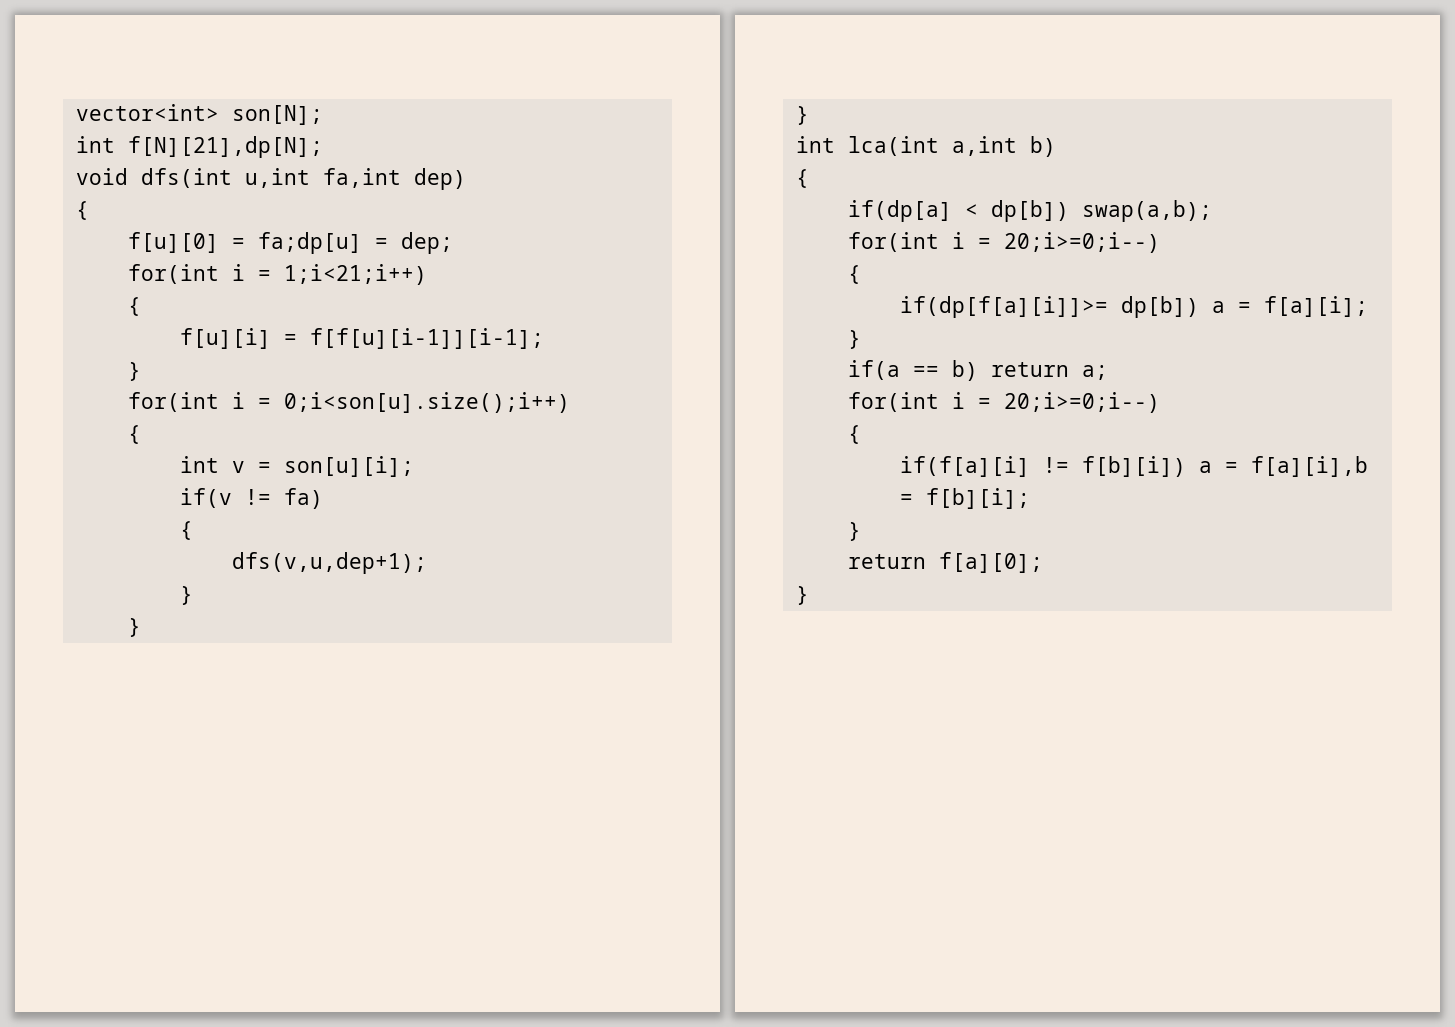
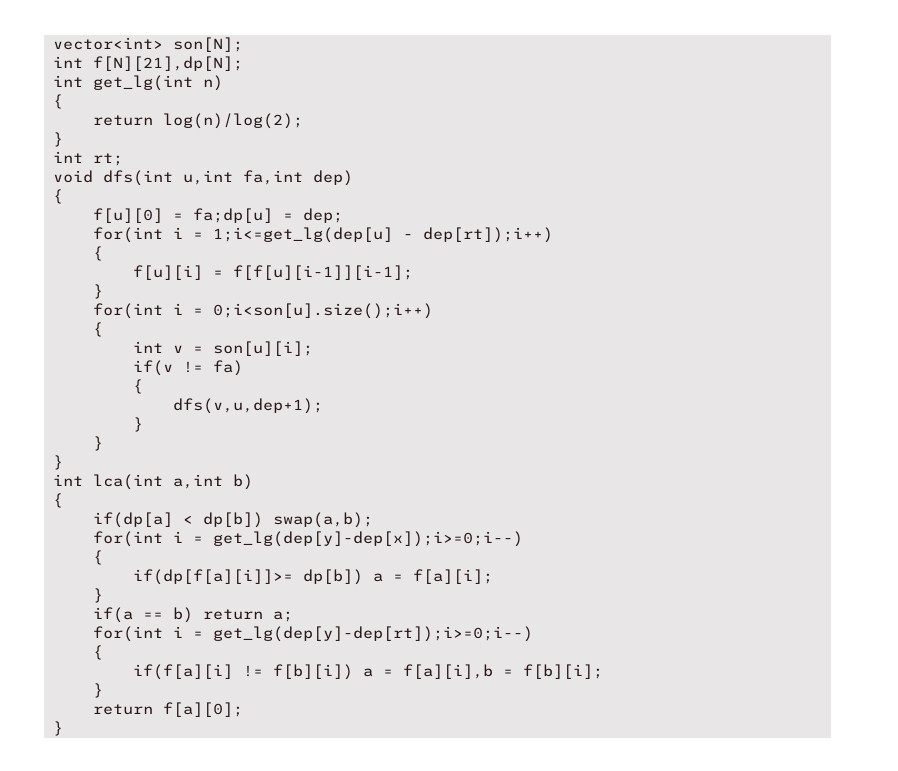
(323, 147) none -> [53,75,224,91] [53,94,64,109] [93,113,304,129] [53,132,64,147] [53,151,124,166] // int get_lg(int n) // { // return log(n)/log(2); // } // int rt;
[283,264,427,285] 1;i<21;i++) -> [213,227,554,243] 1;i<=get_lg(dep[u] - dep[rt]);i++)
[1003,232,1160,253] 20;i>=0;i--) -> [213,531,524,547] get_lg(dep[y]-dep[x]);i>=0;i--)
[1003,392,1160,413] 20;i>=0;i--) -> [213,626,534,642] get_lg(dep[y]-dep[rt]);i>=0;i--)

